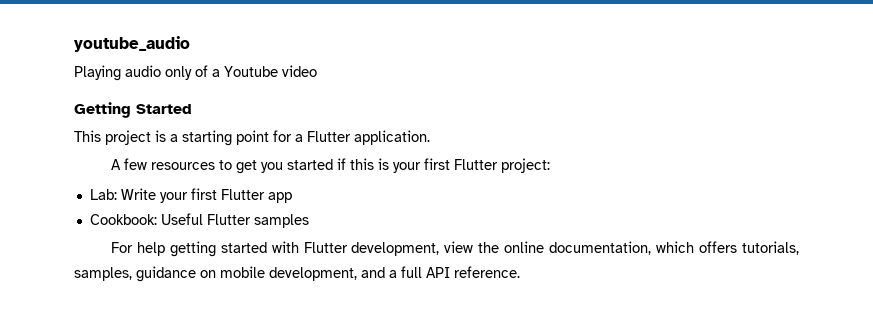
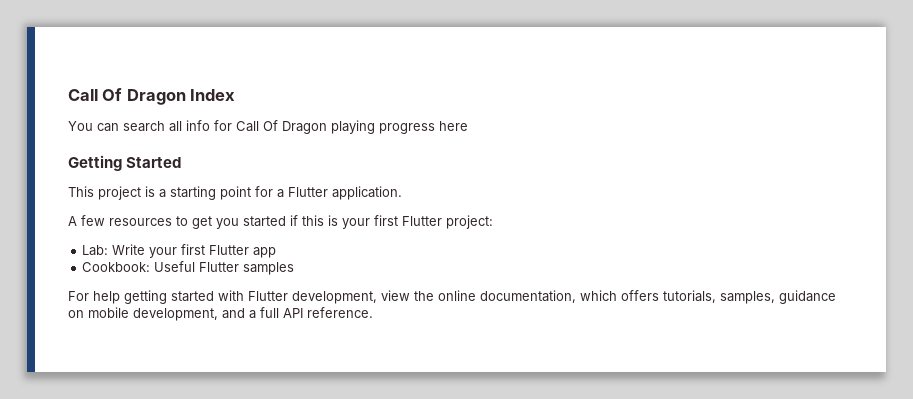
[74,36,190,52] [74,65,317,81] youtube_audio // Playing audio only of a Youtube video -> [68,88,236,105] [68,120,468,134] Call Of Dragon Index // You can search all info for Call Of Dragon playing progress here

